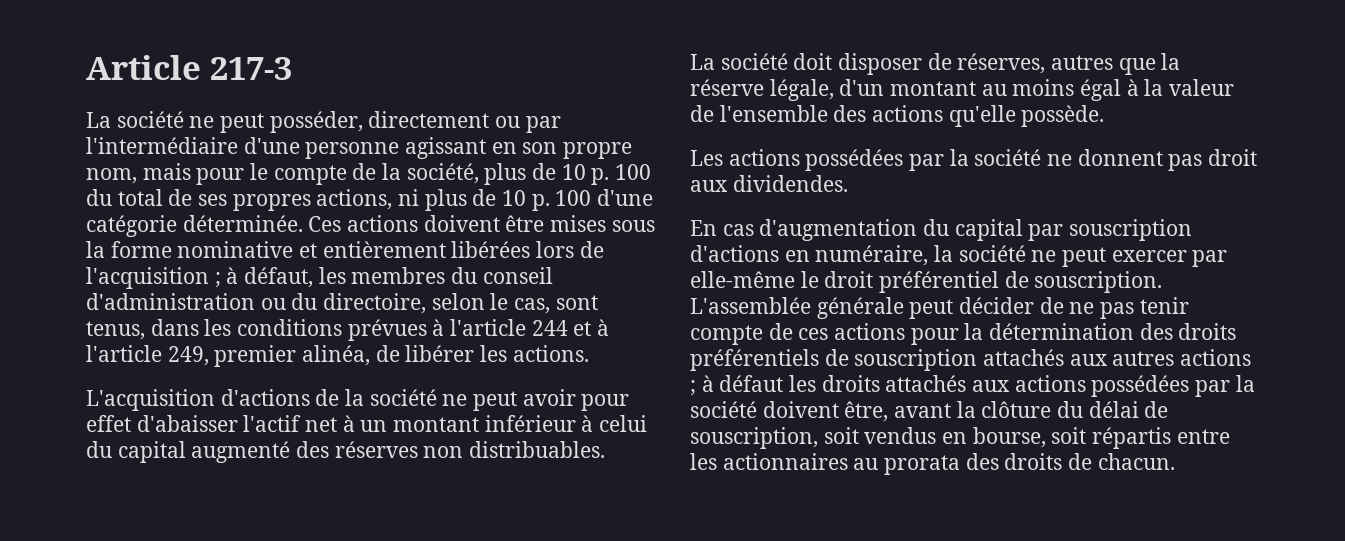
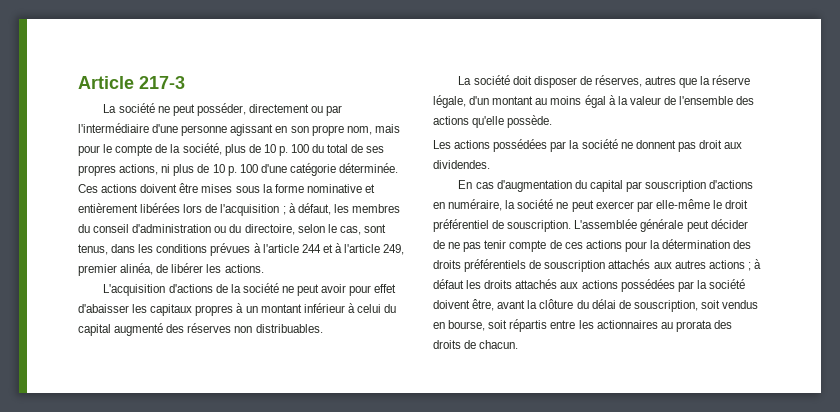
[243,415,338,432] l'actif net -> [132,304,234,316] les capitaux propres

